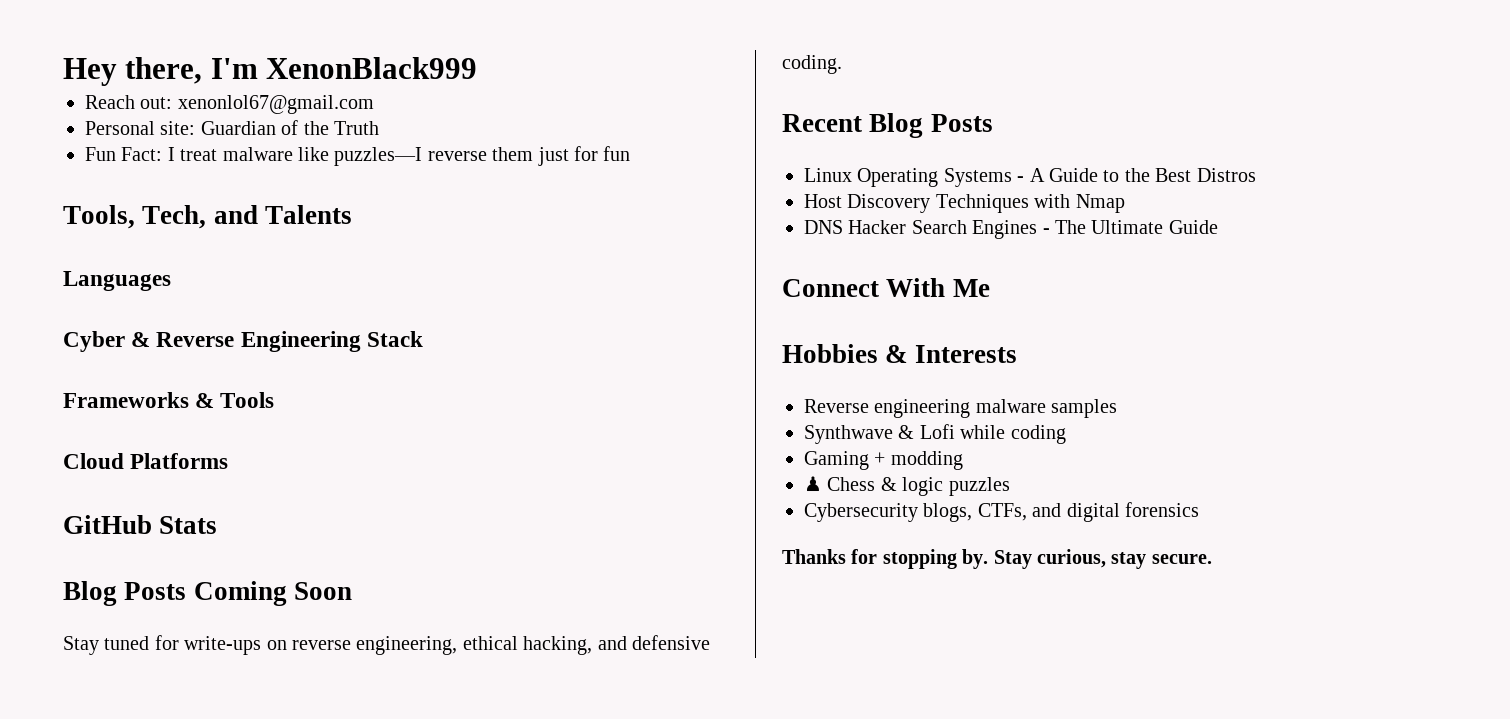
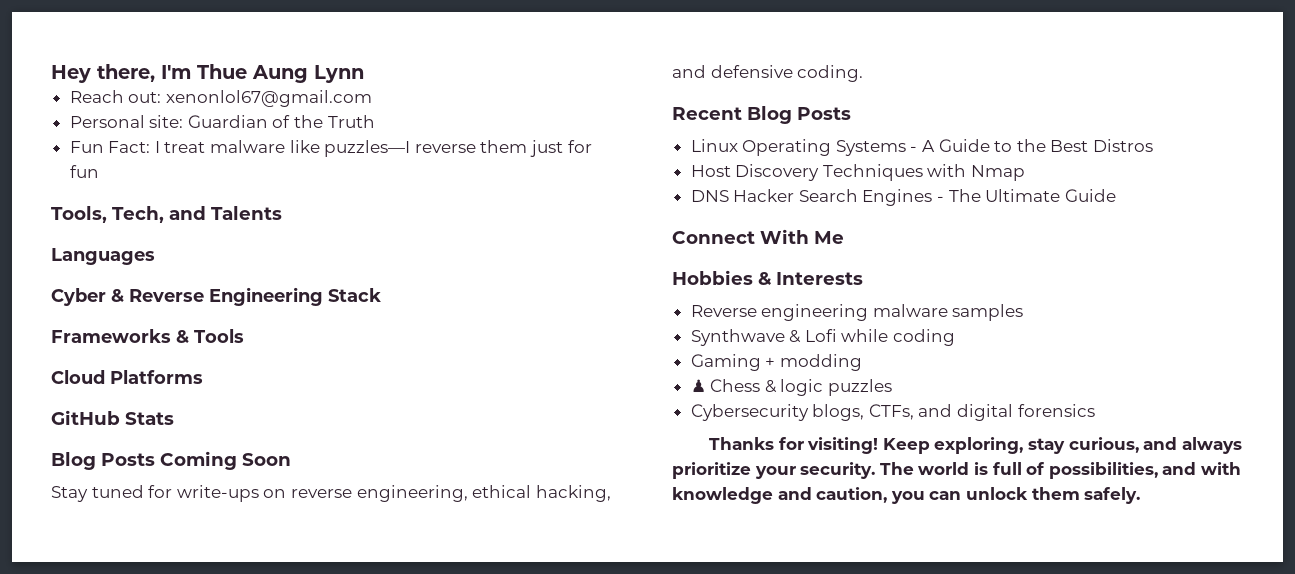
[266,57,478,79] XenonBlack999 -> [197,64,364,83] Thue Aung Lynn
[882,549,1212,569] stopping by. Stay curious, stay secure. -> [807,437,1242,454] [672,462,1241,479] [672,487,1141,504] visiting! Keep exploring, stay curious, and always prioritize your security. The world is full of possibilities, and with knowledge and caution, you can unlock them safely.

